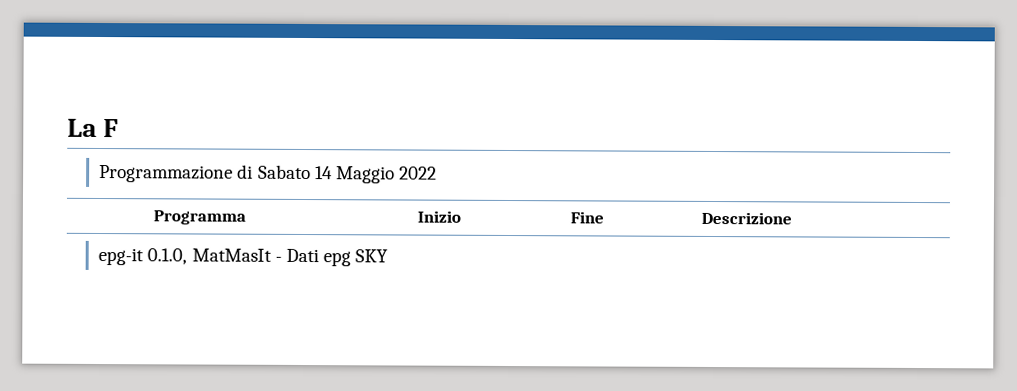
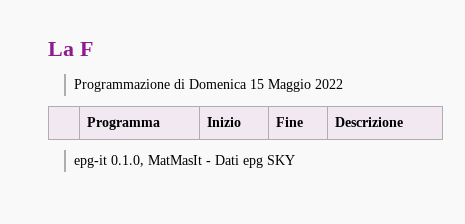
[257,164,333,180] Sabato 14 -> [189,79,265,89] Domenica 15

